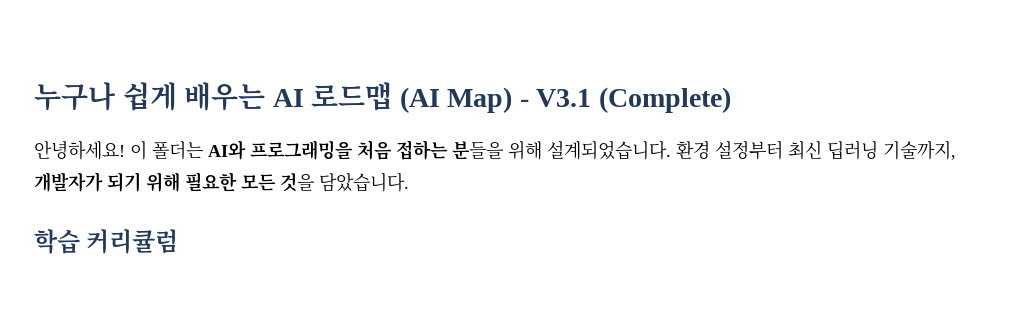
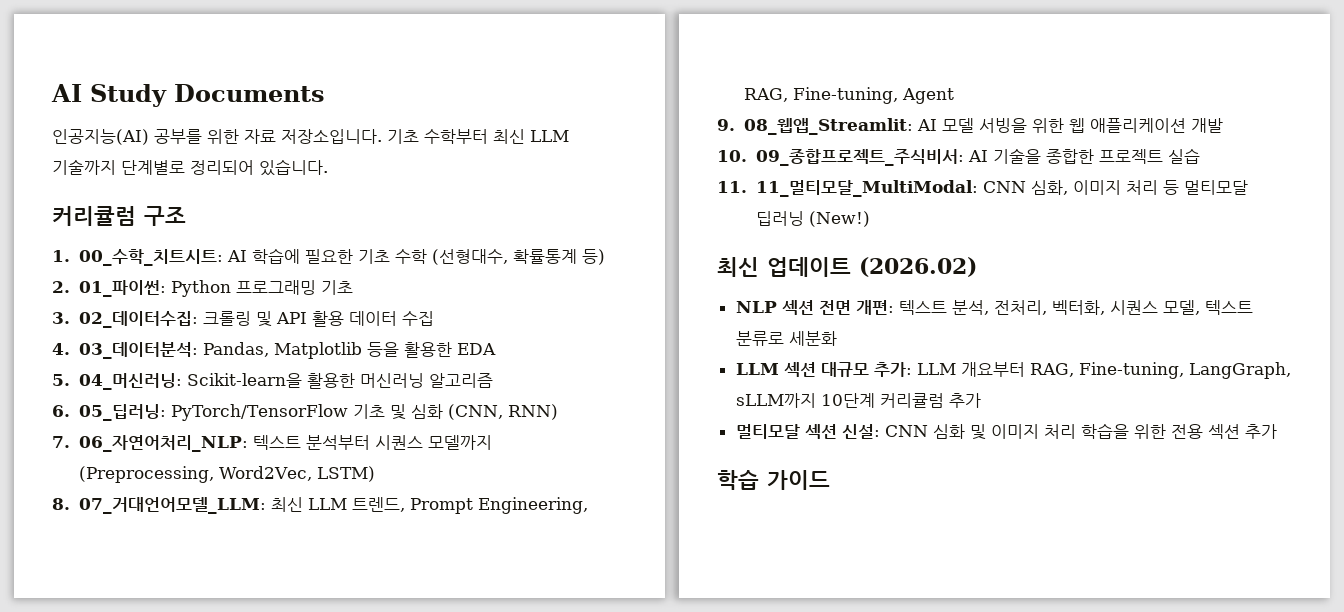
[34,82,732,113] [34,140,956,160] [34,172,409,192] 누구나 쉽게 배우는 AI 로드맵 (AI Map) - V3.1 (Complete) // 안녕하세요! 이 폴더는 AI와 프로그래밍을 처음 접하는 분들을 위해 설계되었습니다. 환경 설정부터 최신 딥러닝 기술까지, 개발자가 되기 위해 필요한 모든 것을 담았습니다. -> [51,84,325,107] [52,129,569,145] [52,159,328,176] [52,206,186,226] [52,248,605,266] [52,280,353,297] [52,311,434,328] [52,342,497,359] [52,373,493,390] [52,404,559,421] [52,435,492,452] [78,466,376,483] [52,497,588,514] [743,87,954,104] [717,118,1223,135] [717,148,1200,166] [717,180,1248,197] [755,211,870,227] [717,257,977,277] [735,300,1253,315] [735,331,837,346] [735,362,1291,379] [735,393,981,408] [735,423,1277,440] AI Study Documents // 인공지능(AI) 공부를 위한 자료 저장소입니다. 기초 수학부터 최신 LLM 기술까지 단계별로 정리되어 있습니다. // 커리큘럼 구조 // 1. 00_수학_치트시트: AI 학습에 필요한 기초 수학 (선형대수, 확률통계 등) // 2. 01_파이썬: Python 프로그래밍 기초 // 3. 02_데이터수집: 크롤링 및 API 활용 데이터 수집 // 4. 03_데이터분석: Pandas, Matplotlib 등을 활용한 EDA // 5. 04_머신러닝: Scikit-learn을 활용한 머신러닝 알고리즘 // 6. 05_딥러닝: PyTorch/TensorFlow 기초 및 심화 (CNN, RNN) // 7. 06_자연어처리_NLP: 텍스트 분석부터 시퀀스 모델까지 (Preprocessing, Word2Vec, LSTM) // 8. 07_거대언어모델_LLM: 최신 LLM 트렌드, Prompt Engineering, RAG, Fine-tuning, Agent // 9. 08_웹앱_Streamlit: AI 모델 서빙을 위한 웹 애플리케이션 개발 // 10. 09_종합프로젝트_주식비서: AI 기술을 종합한 프로젝트 실습 // 11. 11_멀티모달_MultiModal: CNN 심화, 이미지 처리 등 멀티모달 딥러닝 (New!) // 최신 업데이트 (2026.02) // NLP 섹션 전면 개편: 텍스트 분석, 전처리, 벡터화, 시퀀스 모델, 텍스트 분류로 세분화 // LLM 섹션 대규모 추가: LLM 개요부터 RAG, Fine-tuning, LangGraph, sLLM까지 10단계 커리큘럼 추가 // 멀티모달 섹션 신설: CNN 심화 및 이미지 처리 학습을 위한 전용 섹션 추가
[86,229,179,254] 커리큘럼 -> [767,470,830,490] 가이드

